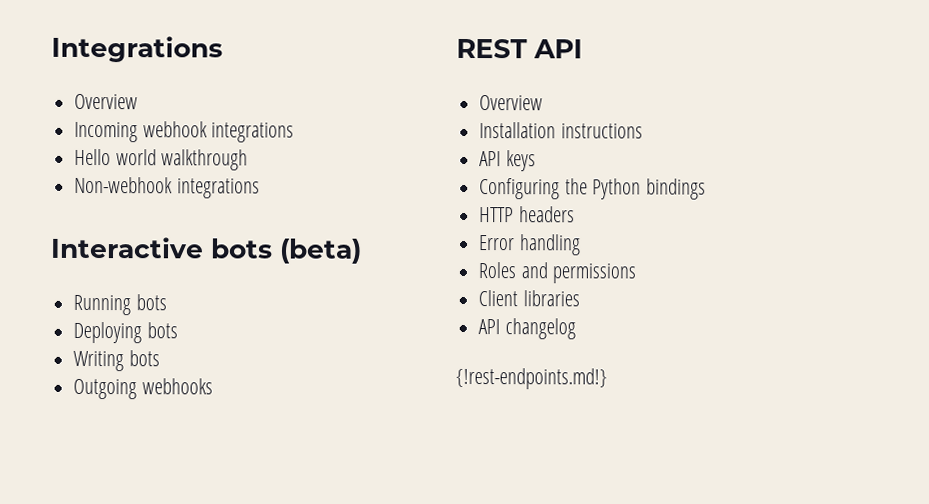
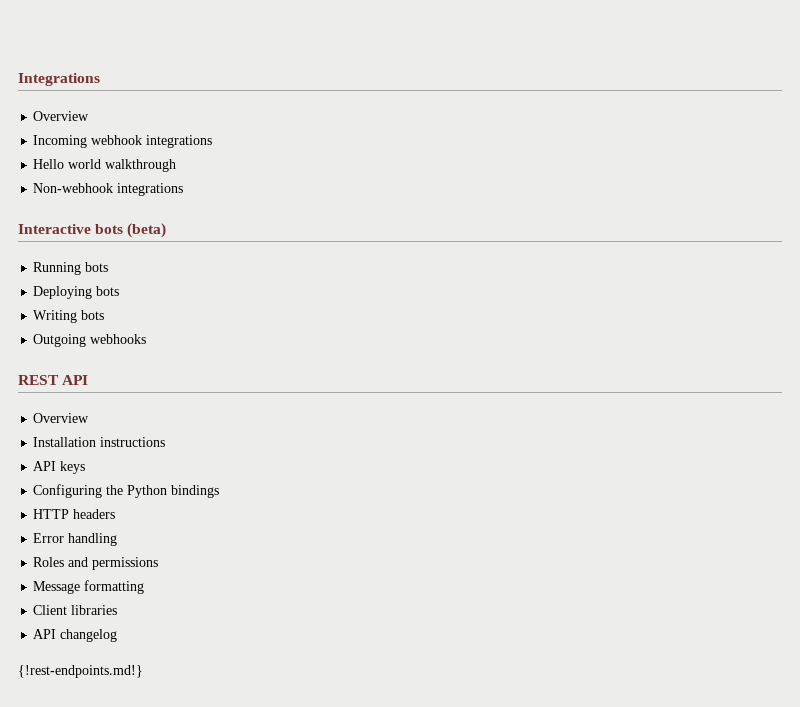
(637, 273) none -> [33,580,145,594] // Message formatting

